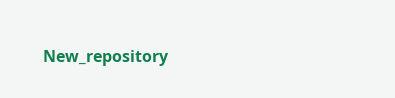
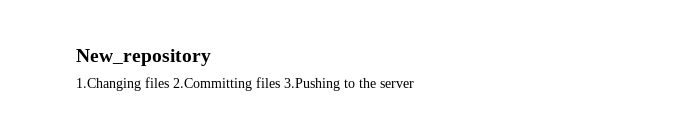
(169, 58) none -> [76,77,414,91] // 1.Changing files 2.Committing files 3.Pushing to the server

